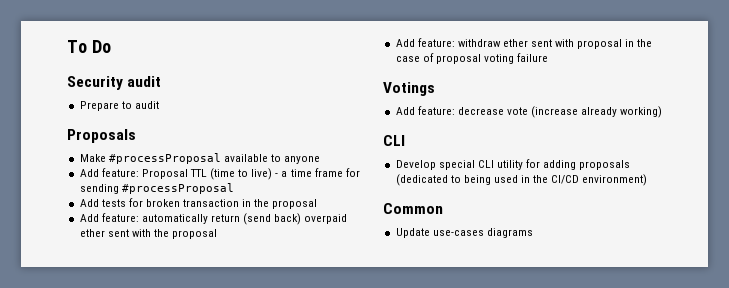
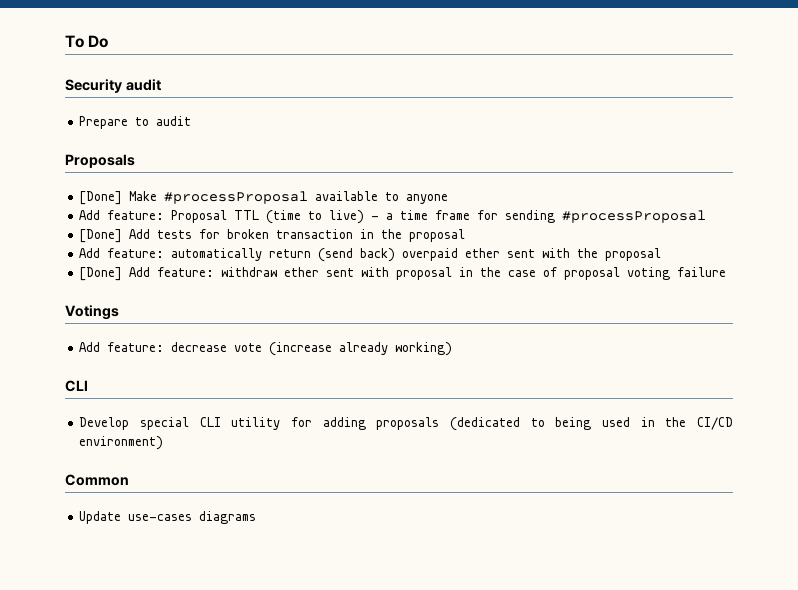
(136, 136) none -> [79,191,123,205] [Done]
(234, 188) none -> [79,229,123,243] [Done]
(218, 234) none -> [79,267,123,281] [Done]

